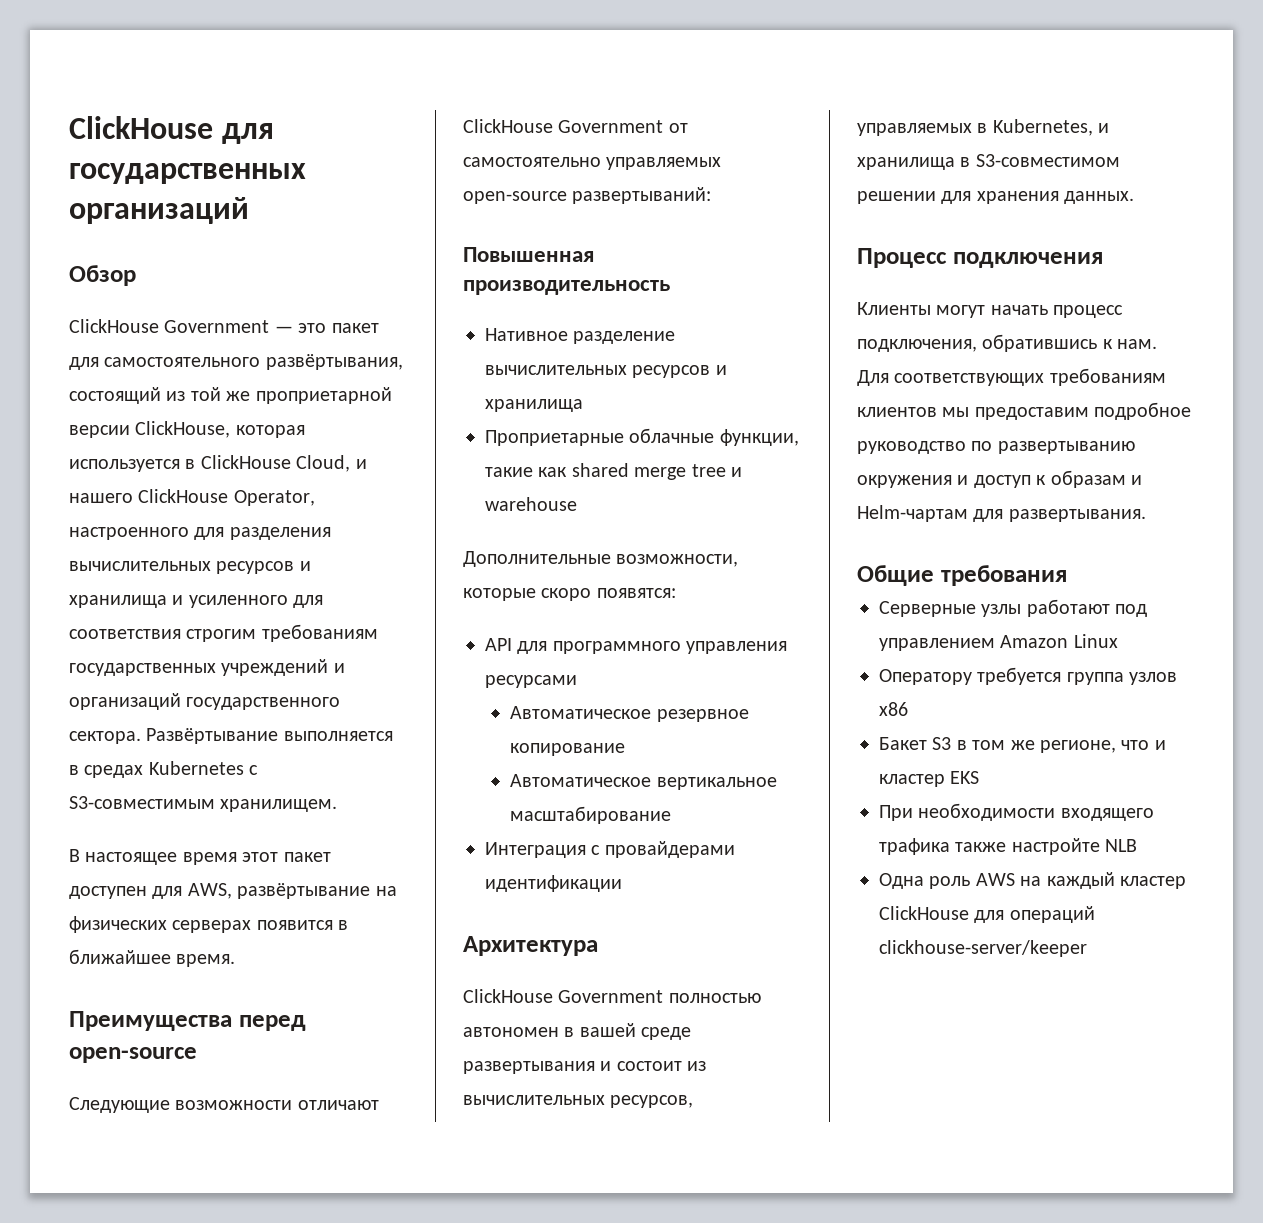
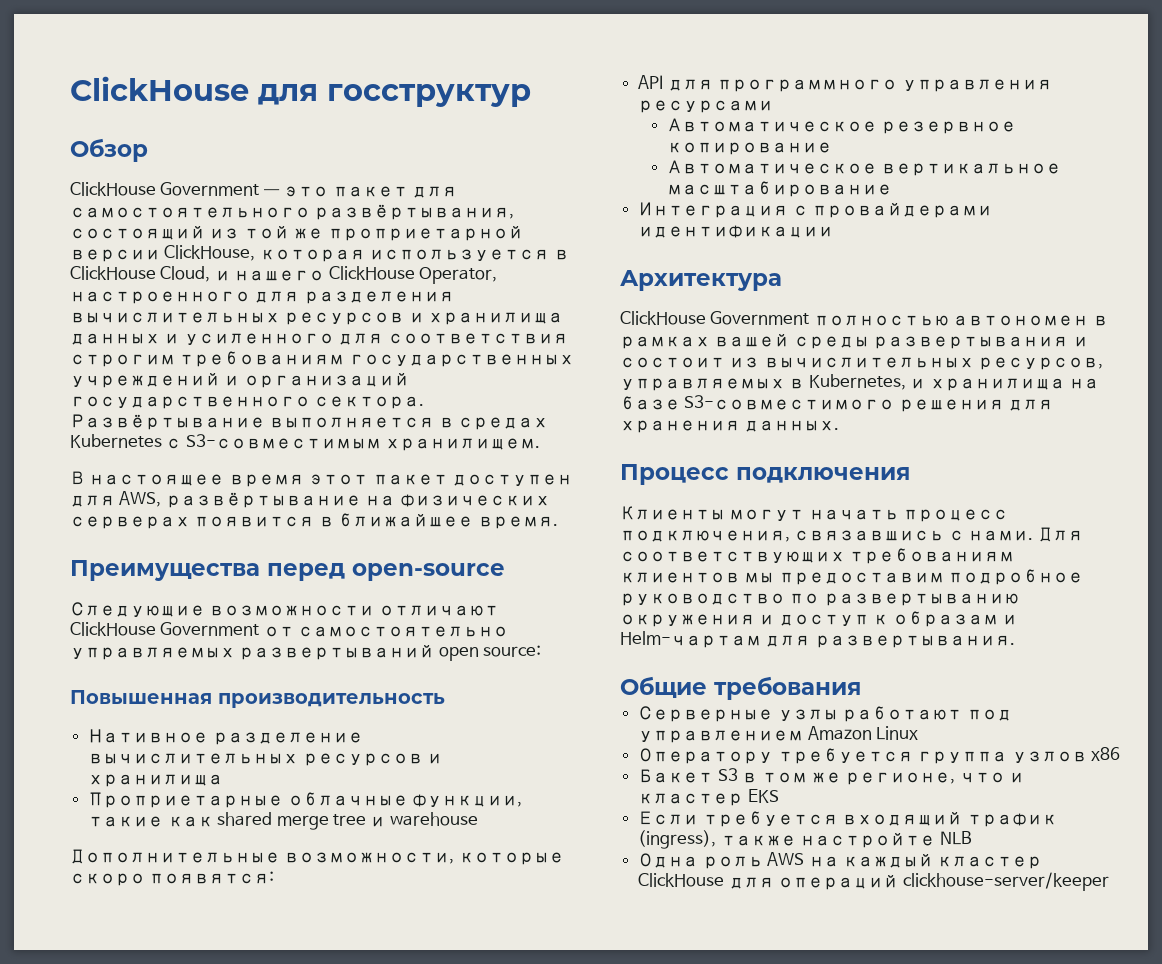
[69,116,274,144] [69,163,306,184] [69,197,249,224] ClickHouse для государственных организаций -> [70,76,531,107] ClickHouse для госструктур
(167, 601) none -> [70,333,160,345] данных
[463,187,712,204] open-source развертываний: -> [239,645,542,661] развертываний open source:
[579,1023,692,1040] вашей среде -> [620,334,869,349] рамках вашей среды
[960,154,1120,167] [857,191,936,204] в S3-совместимом решении -> [1069,378,1100,389] [620,395,1004,412] на базе S3-совместимого решения
[982,334,1158,352] обратившись к нам. -> [794,530,1034,541] связавшись с нами.
[879,803,1154,821] [879,838,950,855] При необходимости входящего трафика -> [638,811,1057,827] [638,830,717,849] Если требуется входящий трафик (ingress),

